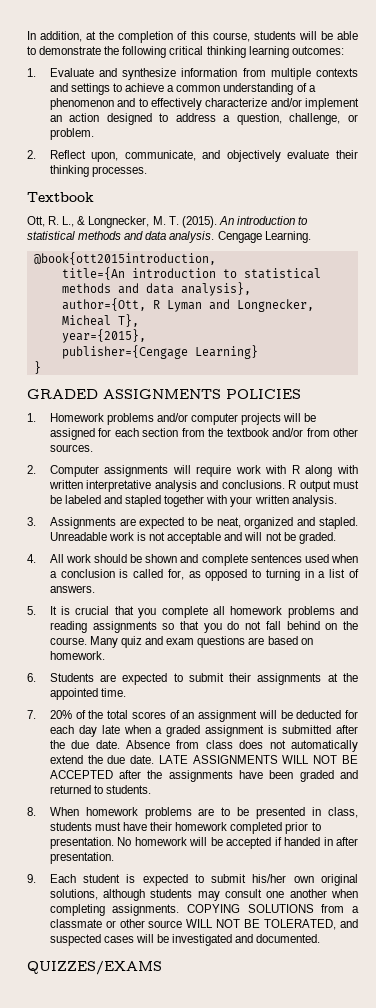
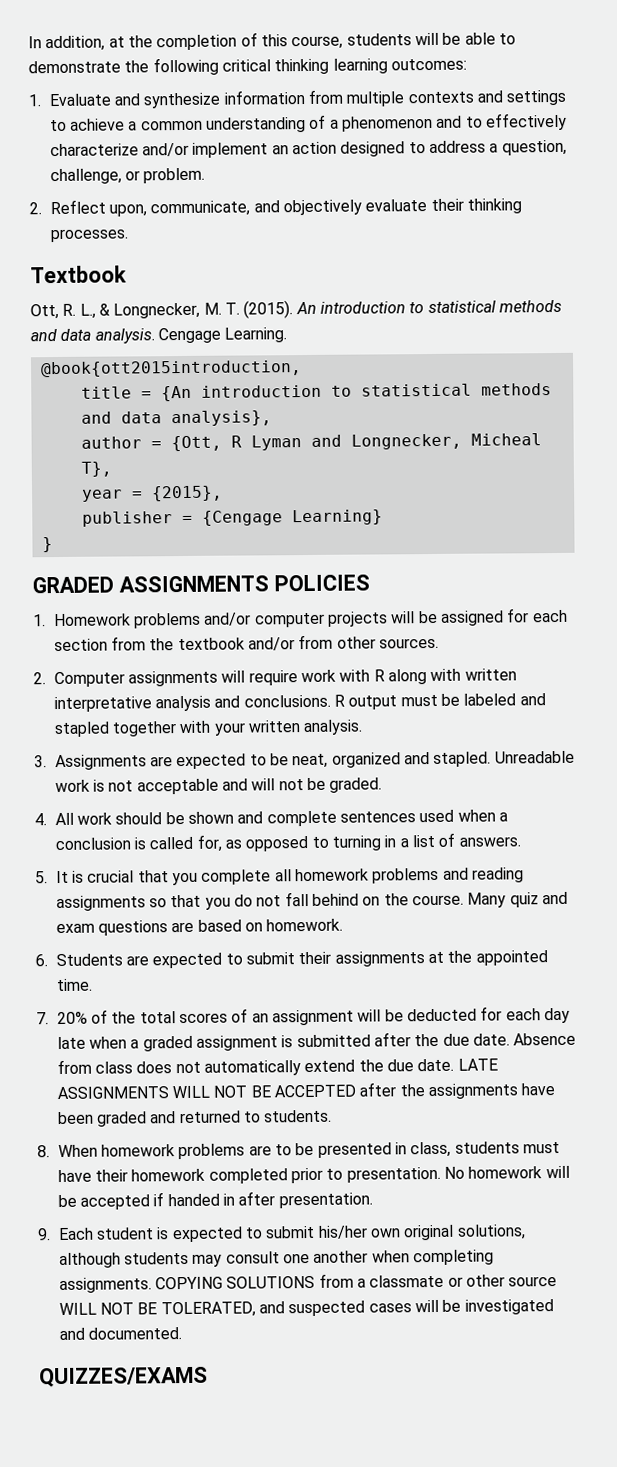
[61,267,125,280] title={An -> [80,385,192,402] title = {An
[61,298,146,311] author={Ott, -> [80,435,222,452] author = {Ott,
[61,329,146,343] [61,345,188,359] year={2015}, // publisher={Cengage -> [81,485,223,502] [81,510,283,527] year = {2015}, // publisher = {Cengage

